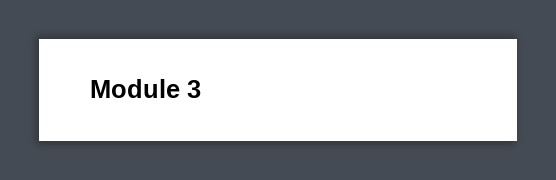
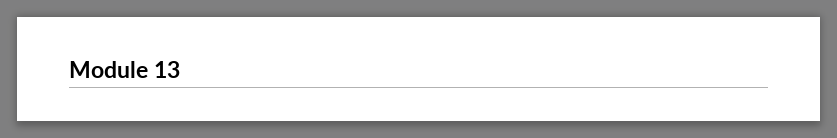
[187,80,201,98] 3 -> [154,61,181,78] 13

